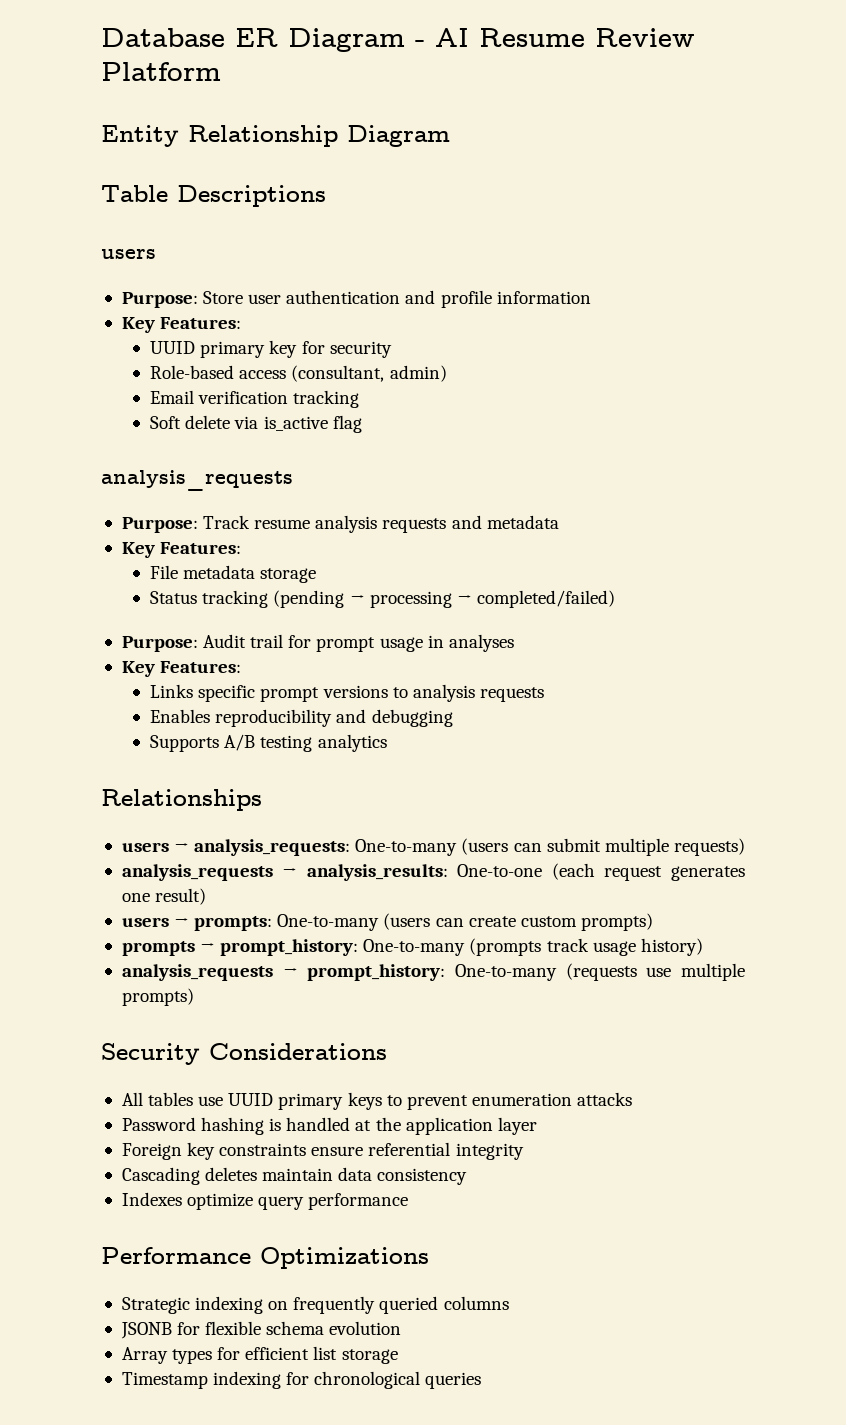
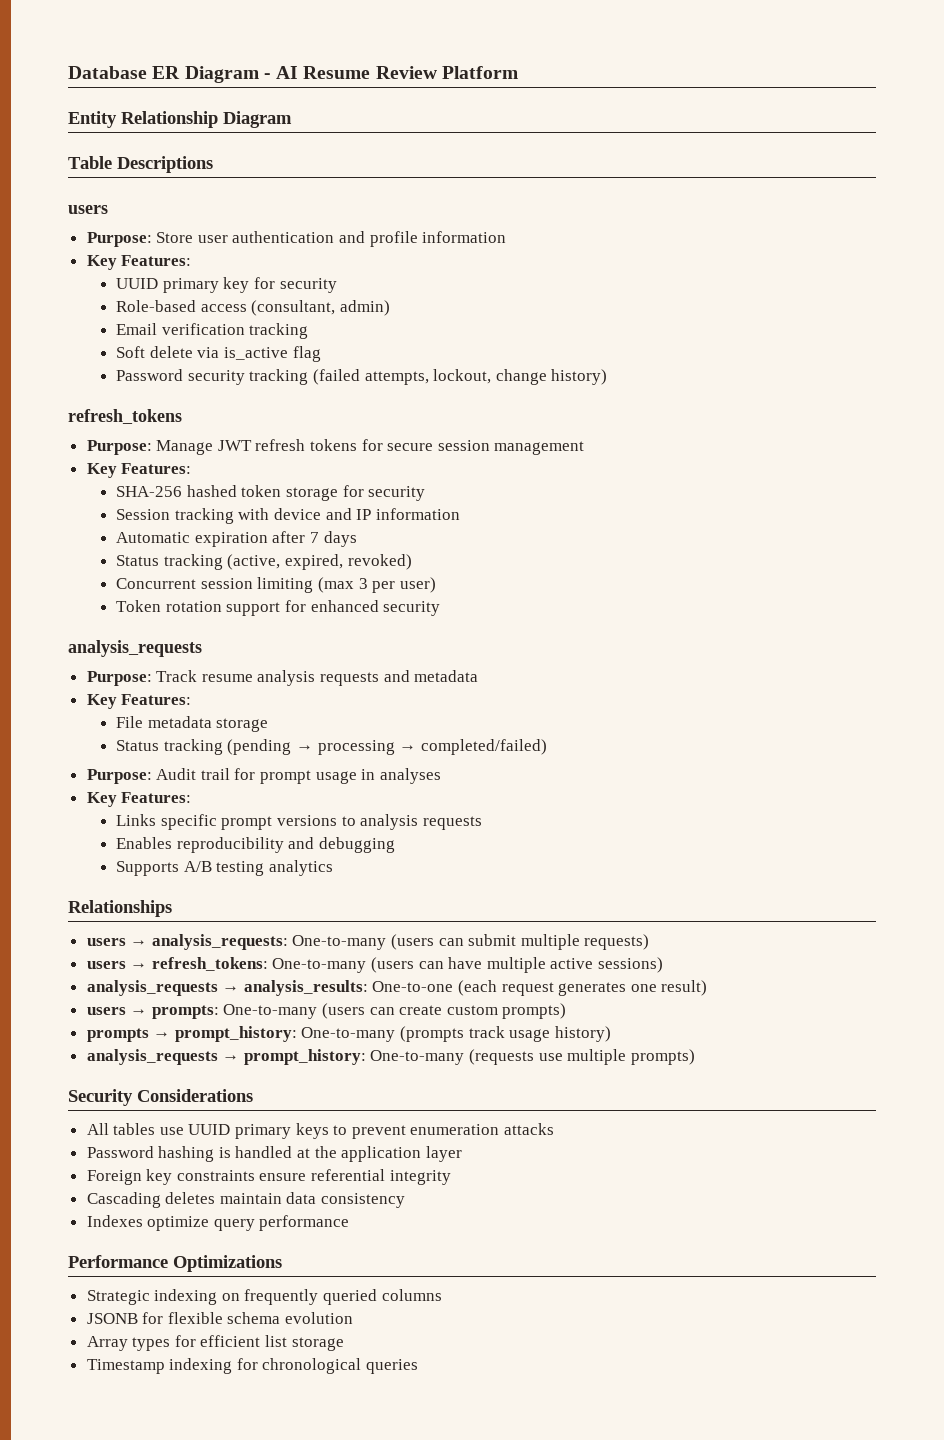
(362, 424) none -> [116,369,608,385] [68,409,182,424] [86,439,585,455] [86,463,192,478] [116,485,426,501] [116,508,460,524] [116,531,357,547] [116,554,412,570] [116,577,436,593] [116,600,441,616] // Password security tracking (failed attempts, lockout, change history) // refresh_tokens // Purpose: Manage JWT refresh tokens for secure session management // Key Features: // SHA-256 hashed token storage for security // Session tracking with device and IP information // Automatic expiration after 7 days // Status tracking (active, expired, revoked) // Concurrent session limiting (max 3 per user) // Token rotation support for enhanced security
(745, 847) none -> [86,957,664,973] // users → refresh_tokens: One-to-many (users can have multiple active sessions)

